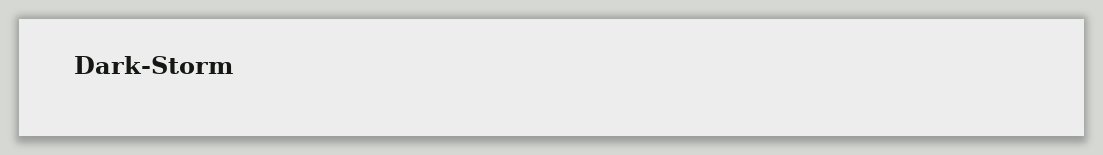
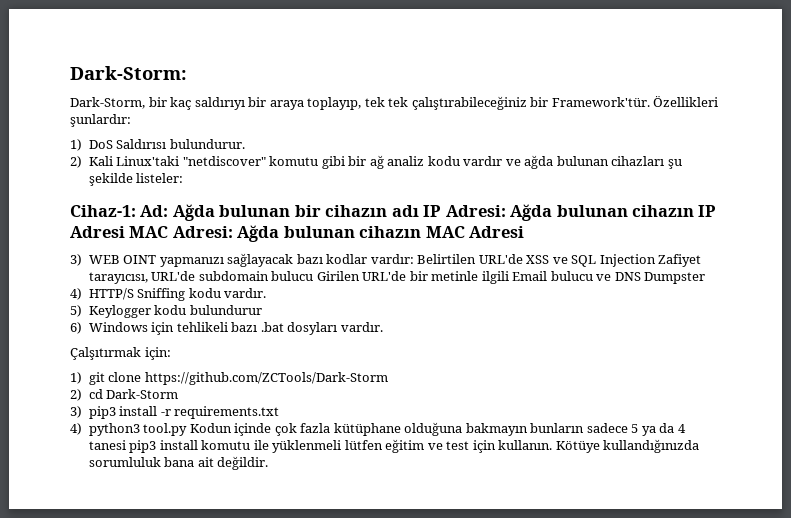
[74,56,233,74] Dark-Storm -> [70,66,187,80] [70,96,719,110] [70,114,131,127] [70,139,245,151] [70,155,682,169] [88,173,184,186] [70,204,717,221] [70,225,525,242] [70,253,702,267] [88,271,706,284] [70,288,267,301] [70,305,262,318] [70,322,383,335] [70,347,171,360] [70,372,388,385] [70,389,179,401] [70,406,280,419] [70,422,686,436] [88,439,700,453] [88,456,269,470] Dark-Storm: // Dark-Storm, bir kaç saldırıyı bir araya toplayıp, tek tek çalıştırabileceğiniz bir Framework'tür. Özellikleri şunlardır: // 1) DoS Saldırısı bulundurur. // 2) Kali Linux'taki "netdiscover" komutu gibi bir ağ analiz kodu vardır ve ağda bulunan cihazları şu şekilde listeler: // Cihaz-1: Ad: Ağda bulunan bir cihazın adı IP Adresi: Ağda bulunan cihazın IP Adresi MAC Adresi: Ağda bulunan cihazın MAC Adresi // 3) WEB OINT yapmanızı sağlayacak bazı kodlar vardır: Belirtilen URL'de XSS ve SQL Injection Zafiyet tarayıcısı, URL'de subdomain bulucu Girilen URL'de bir metinle ilgili Email bulucu ve DNS Dumpster // 4) HTTP/S Sniffing kodu vardır. // 5) Keylogger kodu bulundurur // 6) Windows için tehlikeli bazı .bat dosyları vardır. // Çalşıtırmak için: // 1) git clone https://github.com/ZCTools/Dark-Storm // 2) cd Dark-Storm // 3) pip3 install -r requirements.txt // 4) python3 tool.py Kodun içinde çok fazla kütüphane olduğuna bakmayın bunların sadece 5 ya da 4 tanesi pip3 install komutu ile yüklenmeli lütfen eğitim ve test için kullanın. Kötüye kullandığınızda sorumluluk bana ait değildir.

